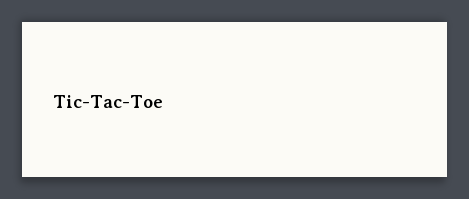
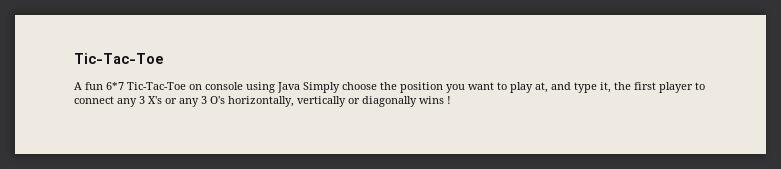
[53,95,163,108] Tic-Tac-Toe -> [74,53,163,64] [74,82,705,93] [74,96,451,107] Tic-Tac-Toe // A fun 6*7 Tic-Tac-Toe on console using Java Simply choose the position you want to play at, and type it, the first player to connect any 3 X's or any 3 O's horizontally, vertically or diagonally wins !

